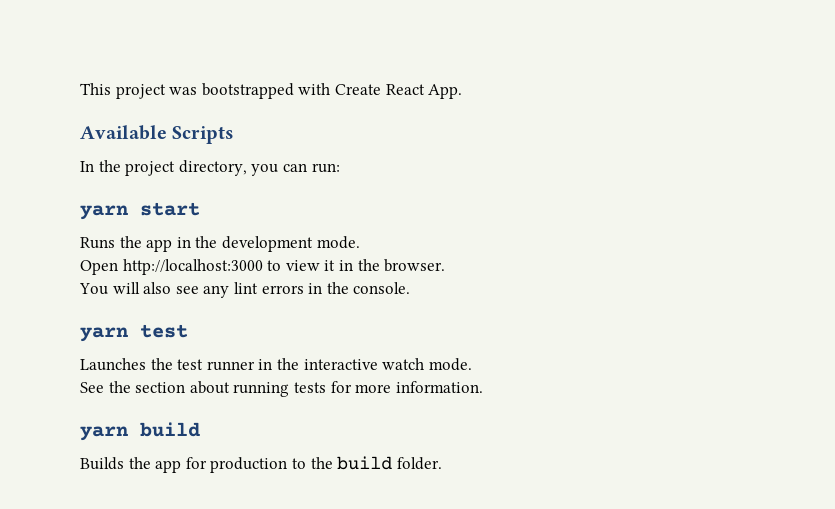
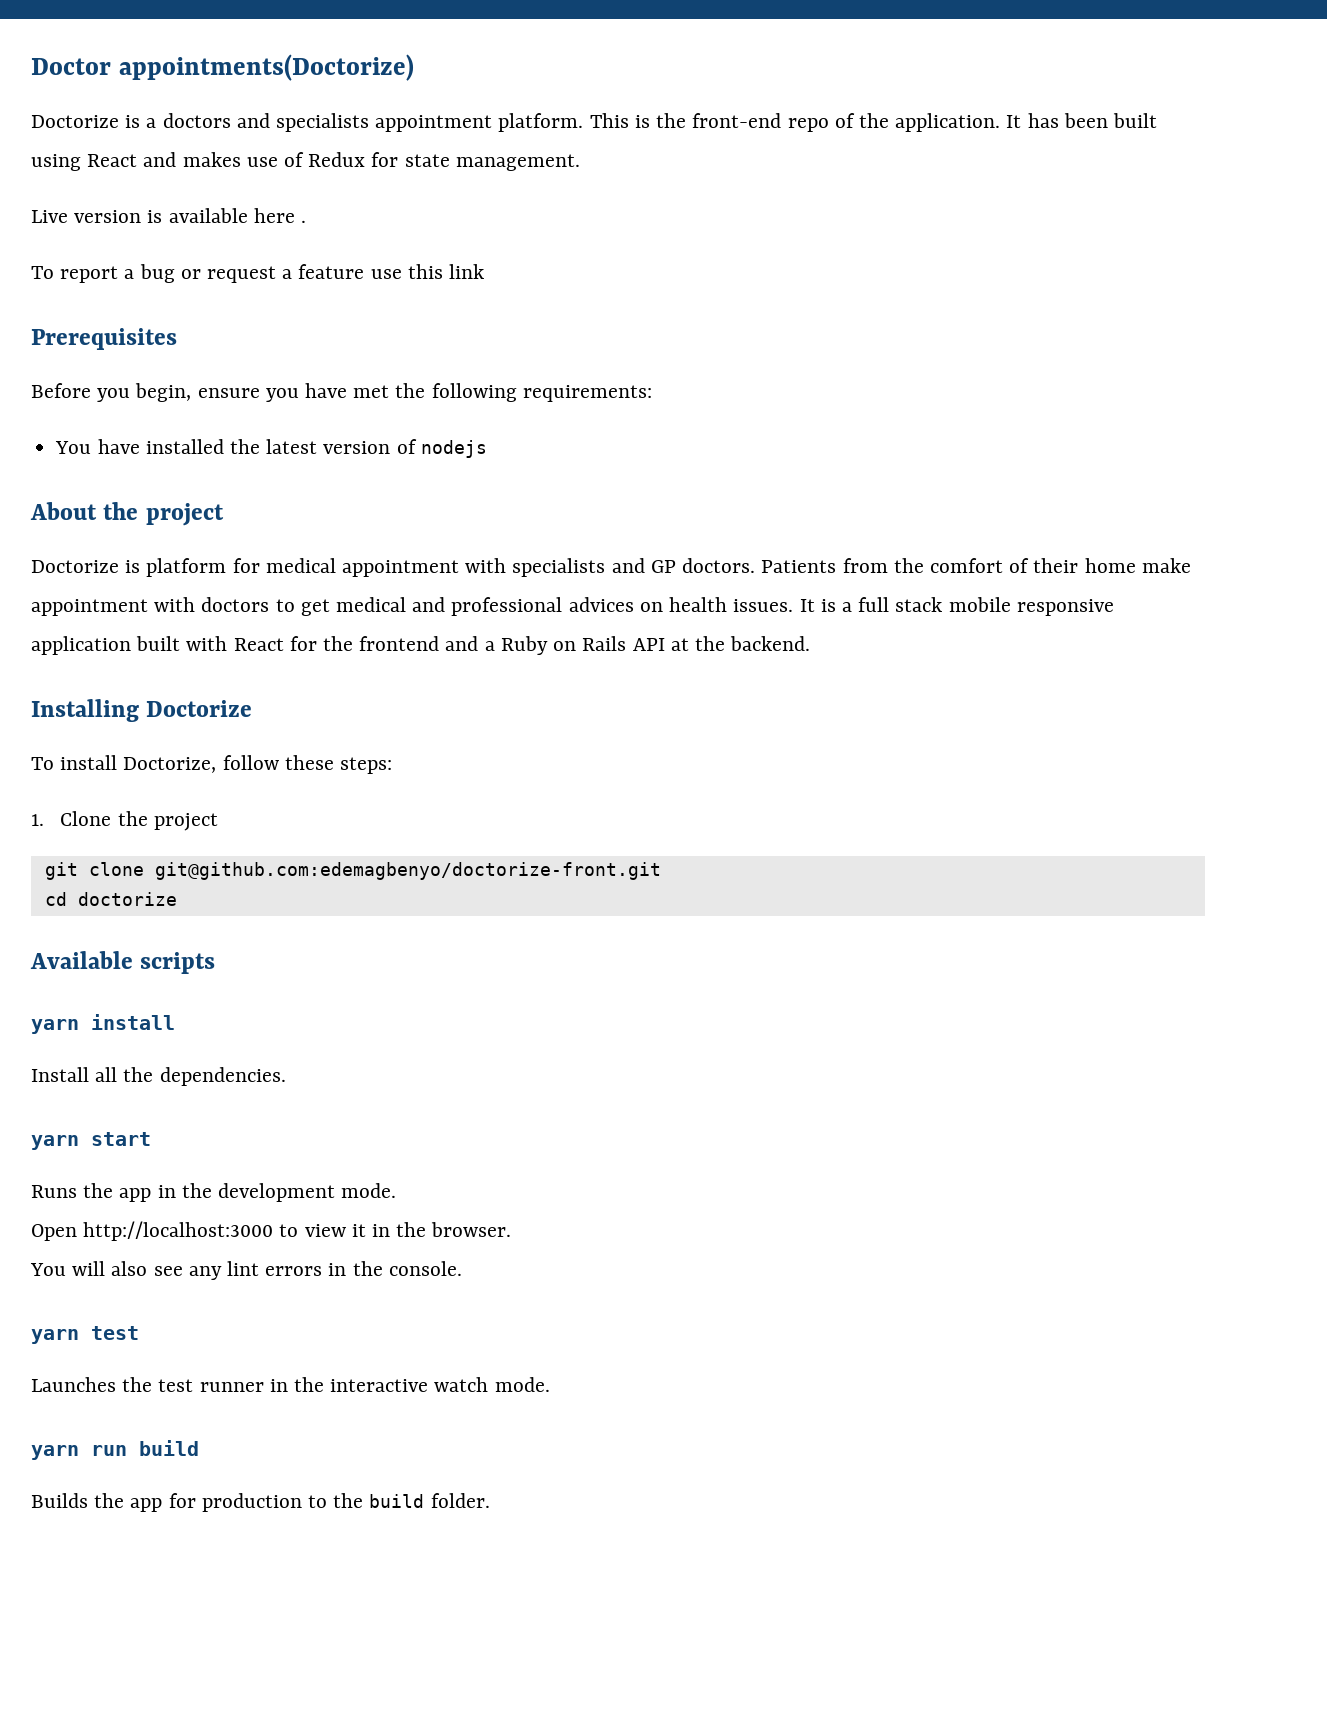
[80,83,463,99] [80,125,235,144] [80,160,340,176] This project was bootstrapped with Create React App. // Available Scripts // In the project directory, you can run: -> [31,54,414,81] [31,113,1157,132] [31,152,580,171] [31,208,307,223] [31,264,485,283] [31,328,177,350] [31,383,652,402] [55,439,487,458] [30,502,224,526] [31,558,1191,577] [31,597,1114,616] [31,636,811,655] [31,699,253,722] [31,755,393,774] [31,811,218,831] [44,862,661,880] [44,892,177,906] [30,951,216,974] [31,1014,175,1034] [31,1067,286,1086] Doctor appointments(Doctorize) // Doctorize is a doctors and specialists appointment platform. This is the front-end repo of the application. It has been built using React and makes use of Redux for state management. // Live version is available here . // To report a bug or request a feature use this link // Prerequisites // Before you begin, ensure you have met the following requirements: // You have installed the latest version of nodejs // About the project // Doctorize is platform for medical appointment with specialists and GP doctors. Patients from the comfort of their home make appointment with doctors to get medical and professional advices on health issues. It is a full stack mobile responsive application built with React for the frontend and a Ruby on Rails API at the backend. // Installing Doctorize // To install Doctorize, follow these steps: // 1. Clone the project // git clone git@github.com:edemagbenyo/doctorize-front.git // cd doctorize // Available scripts // yarn install // Install all the dependencies.
[80,381,483,397] [80,426,128,441] // See the section about running tests for more information. // yarn -> [31,1445,127,1460] // yarn run

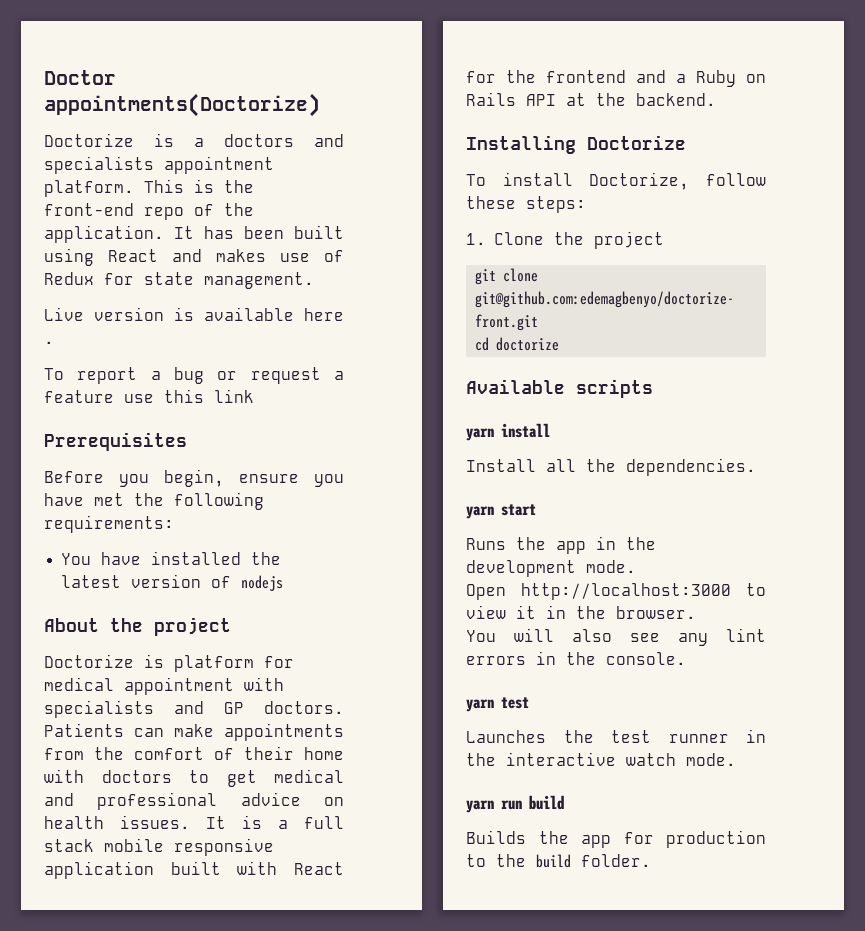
(837, 566) none -> [134,723,344,741] can make appointments
[1141,558,1191,573] [31,599,148,616] make appointment -> (344, 753) none
[568,597,634,612] advices -> [240,792,301,806] advice

